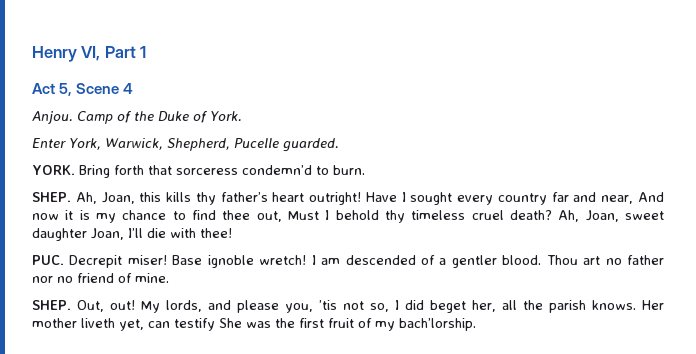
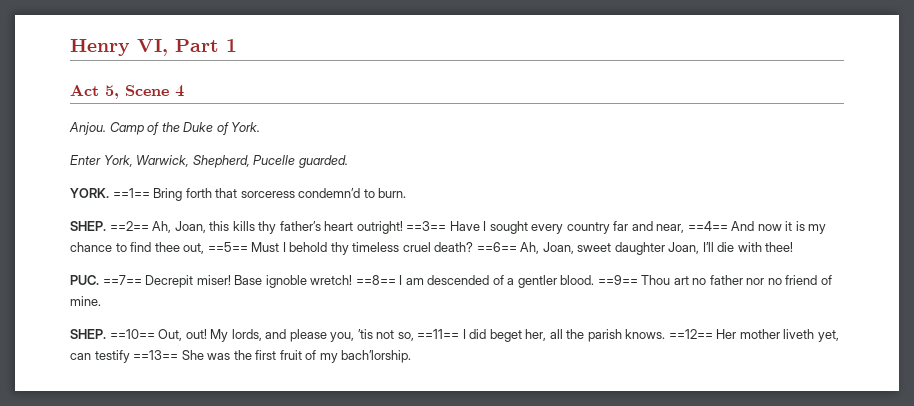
(75, 170) none -> [112,188,150,198] ==1==
(71, 197) none -> [109,221,149,231] ==2==
(362, 198) none -> [406,221,447,231] ==3==
(634, 199) none -> [687,221,728,231] ==4==
(282, 216) none -> [207,242,248,252] ==5==
(552, 215) none -> [476,242,517,252] ==6==
(64, 260) none -> [102,275,142,285] ==7==
(307, 260) none -> [355,275,396,285] ==8==
(542, 260) none -> [597,275,638,285] ==9==
(71, 305) none -> [109,329,155,339] ==10==
(389, 307) none -> [417,329,460,339] ==11==
(636, 305) none -> [668,329,713,339] ==12==
(215, 324) none -> [133,350,179,360] ==13==

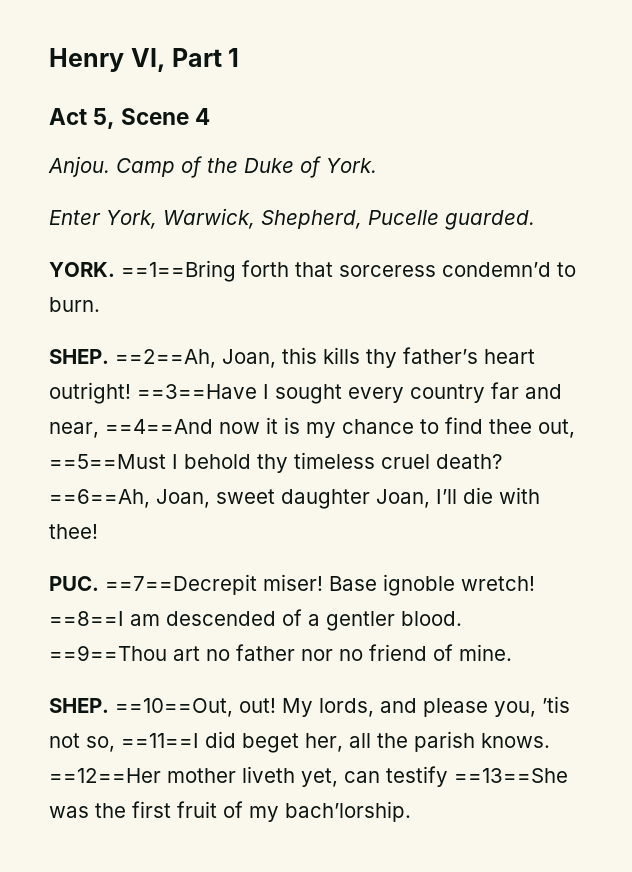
[112,188,183,201] ==1== Bring -> [121,260,236,282] ==1==Bring
[109,221,172,233] ==2== Ah, -> [115,349,216,368] ==2==Ah,
[406,221,480,231] ==3== Have -> [137,384,257,399] ==3==Have
[687,221,755,231] ==4== And -> [105,419,213,434] ==4==And
[207,242,280,252] ==5== Must -> [49,454,166,469] ==5==Must
[476,242,540,254] ==6== Ah, -> [49,489,150,508] ==6==Ah,
[102,275,194,288] ==7== Decrepit -> [105,574,257,595] ==7==Decrepit
[355,275,403,285] ==8== I -> [49,611,124,626] ==8==I
[597,275,671,285] ==9== Thou -> [49,645,167,661] ==9==Thou
[109,329,183,341] ==10== Out, -> [115,698,233,717] ==10==Out,
[417,329,466,339] ==11== I -> [121,733,199,748] ==11==I
[668,329,737,339] ==12== Her -> [49,768,161,783] ==12==Her
[133,350,204,360] ==13== She -> [454,768,568,783] ==13==She

